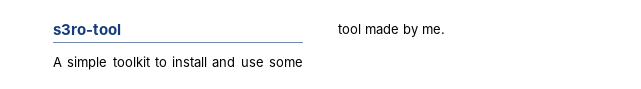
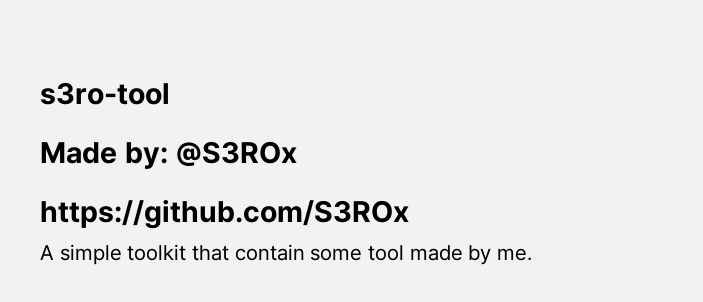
(121, 29) none -> [40,141,297,169] [40,199,409,229] // Made by: @S3ROx // https://github.com/S3ROx
[154,56,264,68] to install and use -> [192,244,305,261] that contain

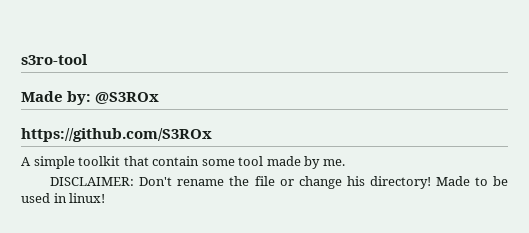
(533, 254) none -> [50,176,509,189] [21,193,106,203] // DISCLAIMER: Don't rename the file or change his directory! Made to be used in linux!

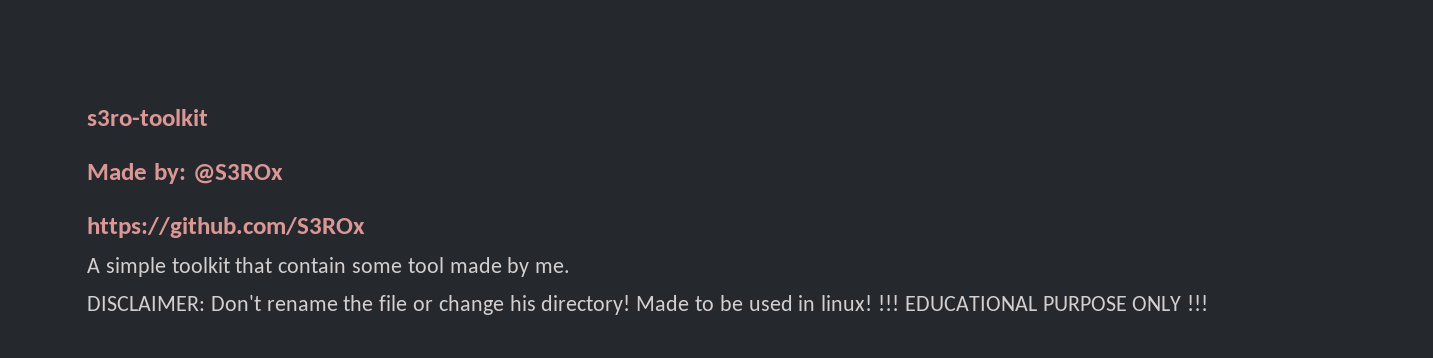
[21,54,88,65] s3ro-tool -> [87,109,208,126] s3ro-toolkit
(106, 198) none -> [878,295,1209,311] !!! EDUCATIONAL PURPOSE ONLY !!!

